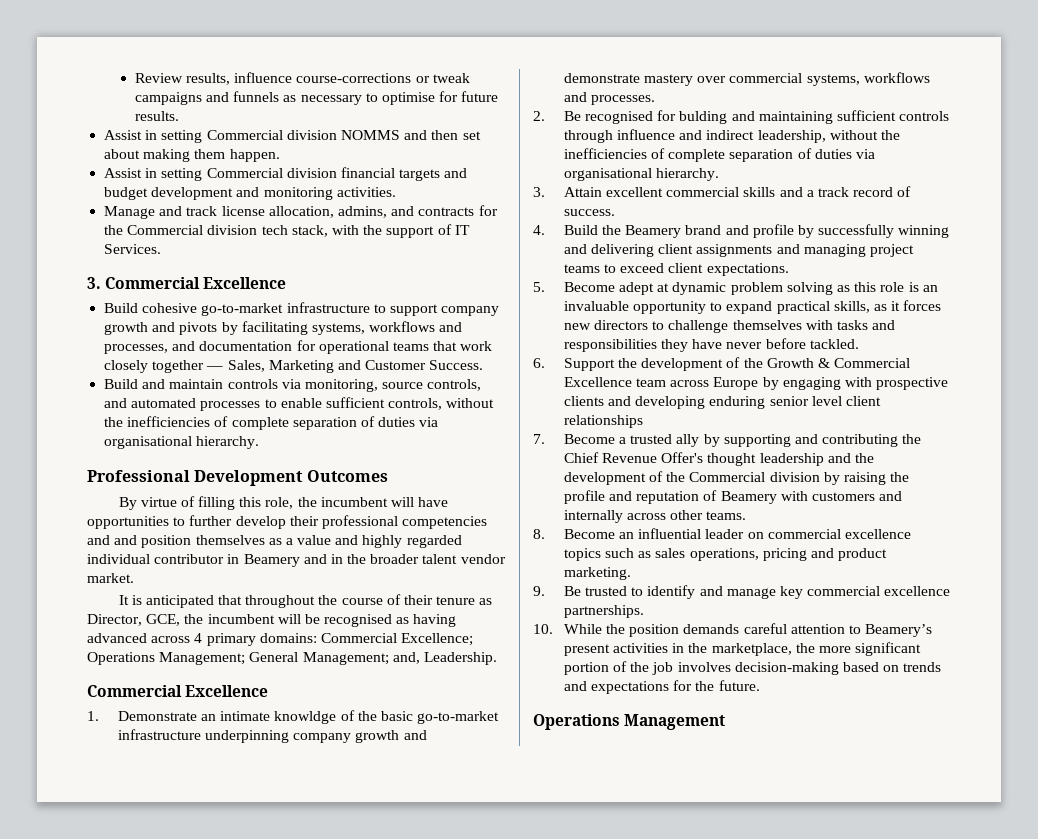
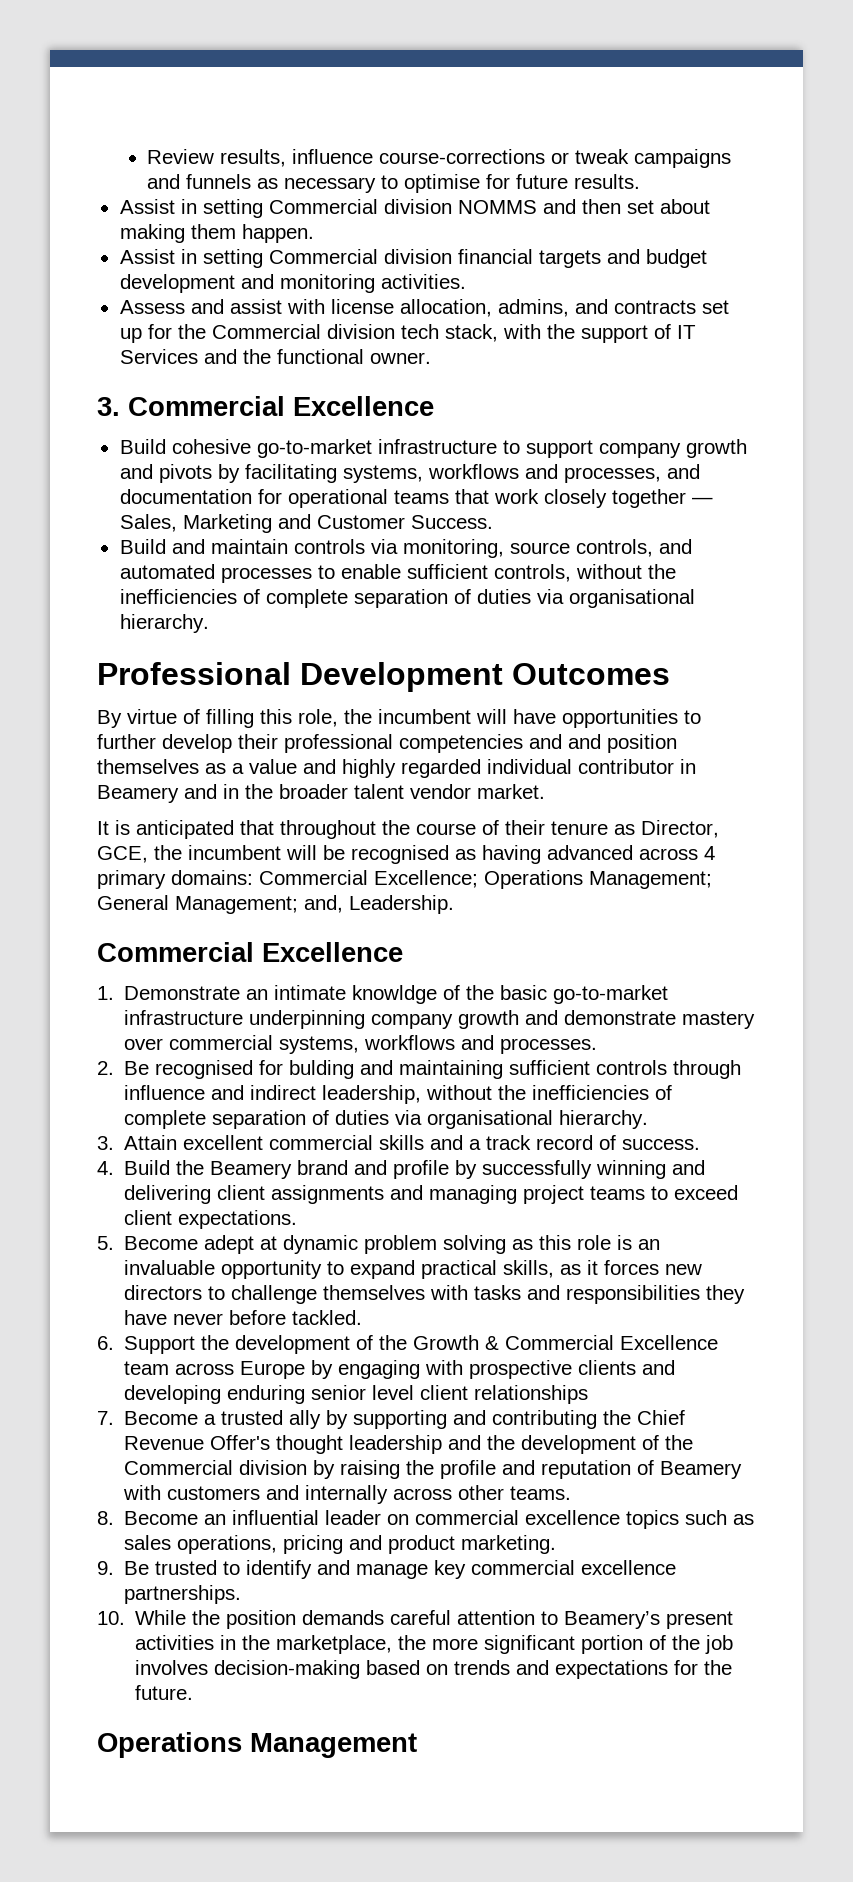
[104,206,218,219] Manage and track -> [119,299,325,314] Assess and assist with
(475, 211) none -> [701,300,729,314] [119,328,142,343] set up
[104,244,162,254] Services. -> [119,349,431,364] Services and the functional owner.

